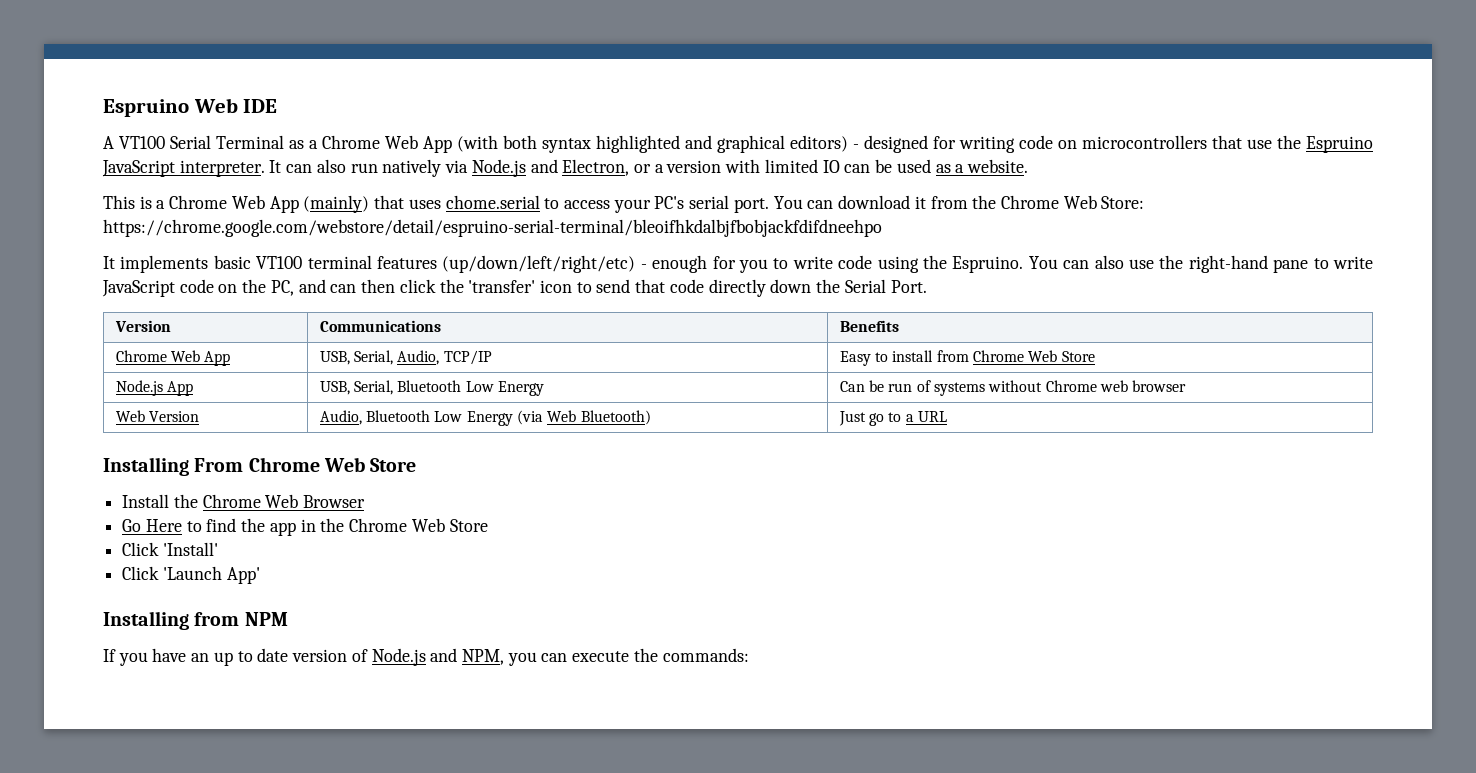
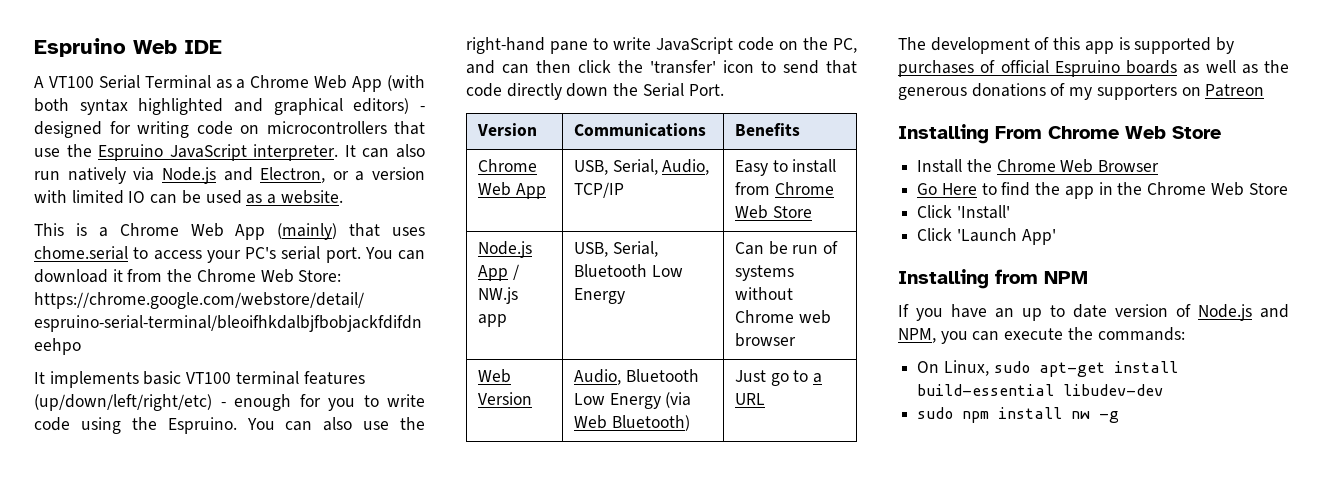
(193, 388) none -> [512,264,519,280] [477,287,518,304] [477,314,507,327] / NW.js app
(947, 416) none -> [898,37,1235,54] [898,60,1289,77] [898,83,1265,100] // The development of this app is supported by purchases of official Espruino boards as well as the generous donations of my supporters on Patreon
(749, 655) none -> [917,360,1178,377] [917,384,1164,396] [917,407,1120,423] // On Linux, sudo apt-get install build-essential libudev-dev // sudo npm install nw -g

